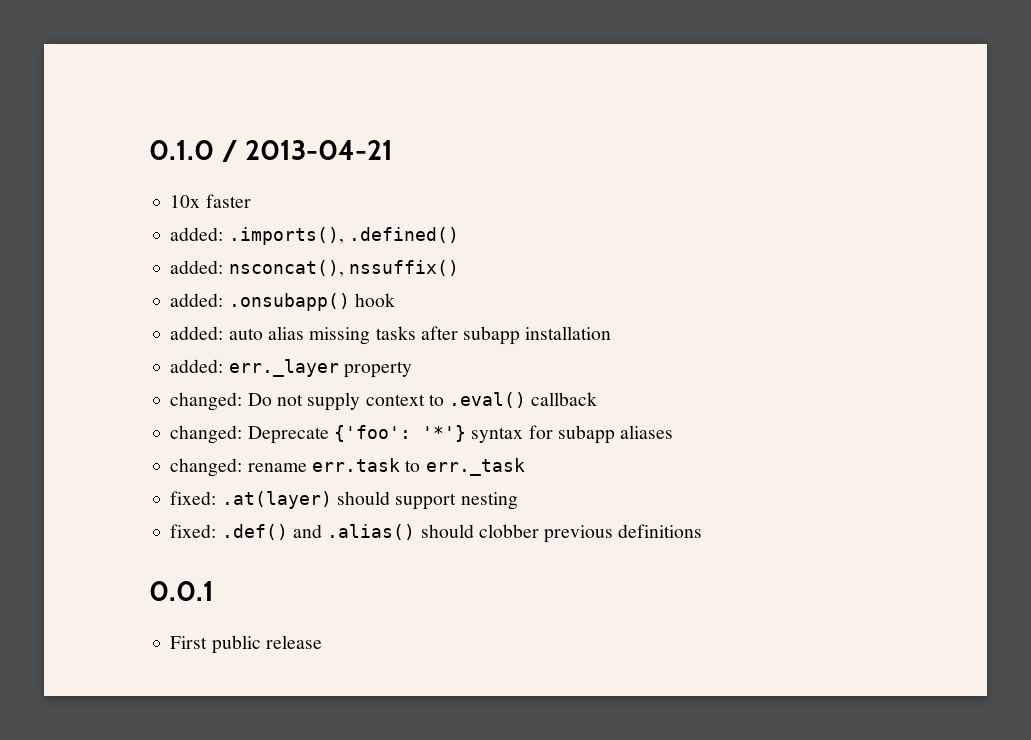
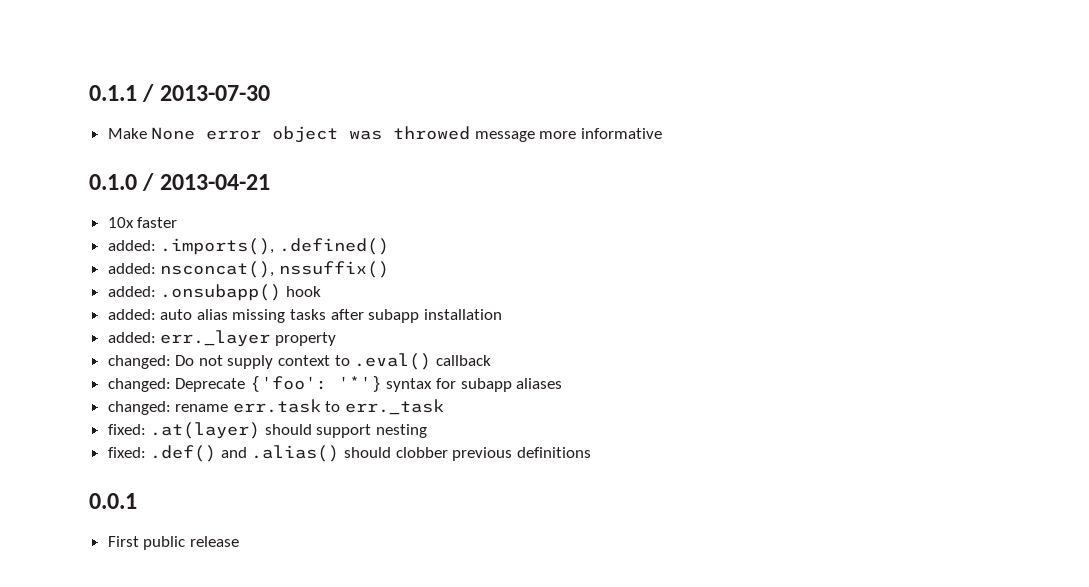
(149, 150) none -> [89,84,270,102] [107,126,663,143] 0.1.1 / 2013-07-30 // Make None error object was throwed message more informative //

